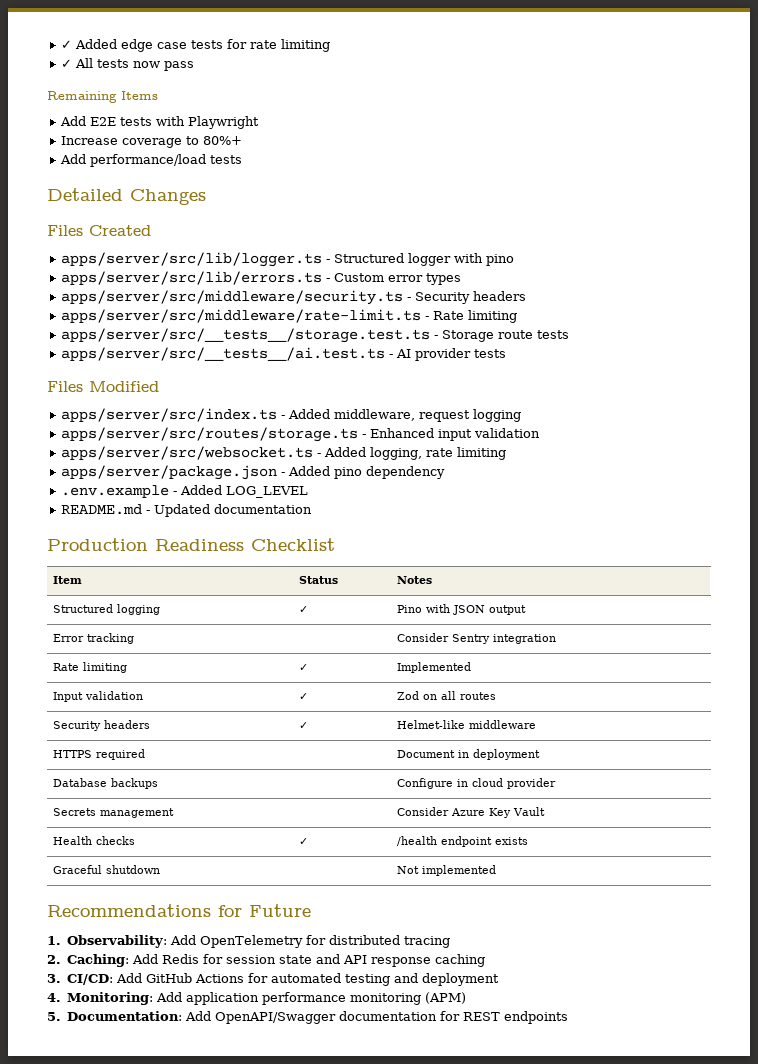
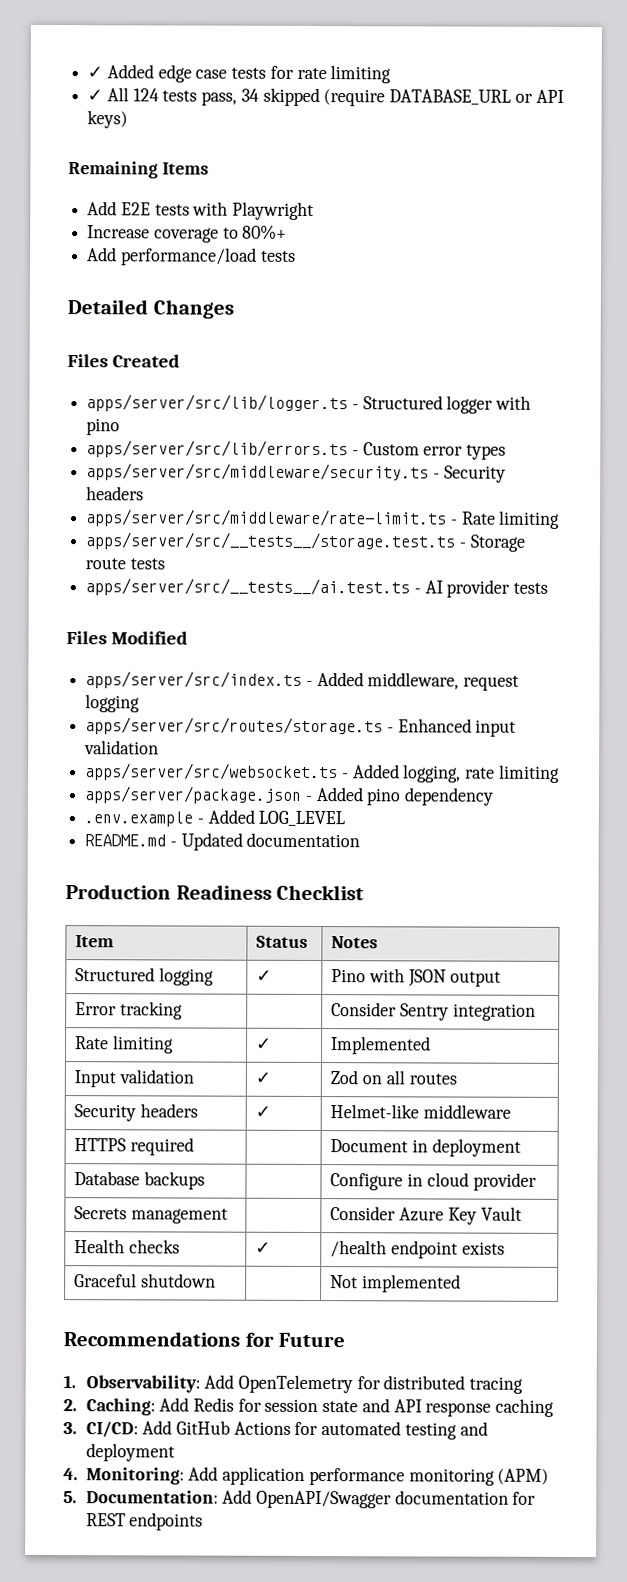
[96,59,194,71] tests now pass -> [132,87,564,107] [87,110,129,129] 124 tests pass, 34 skipped (require DATABASE_URL or API keys)

